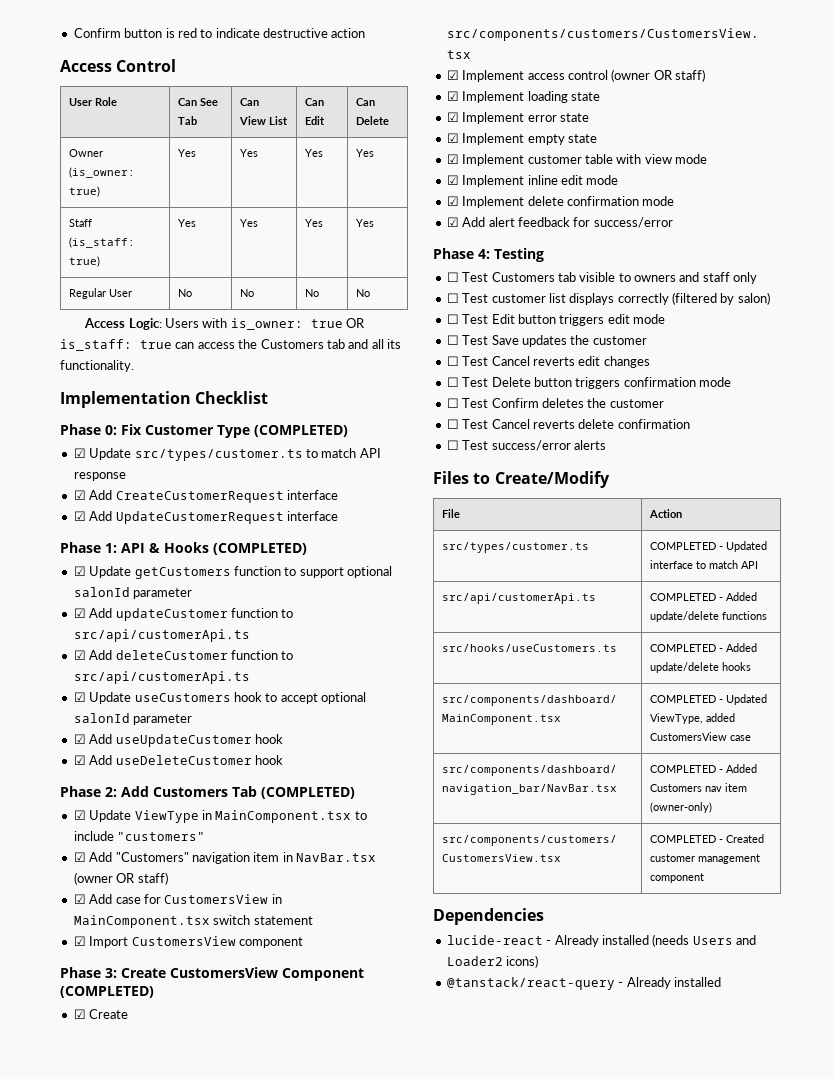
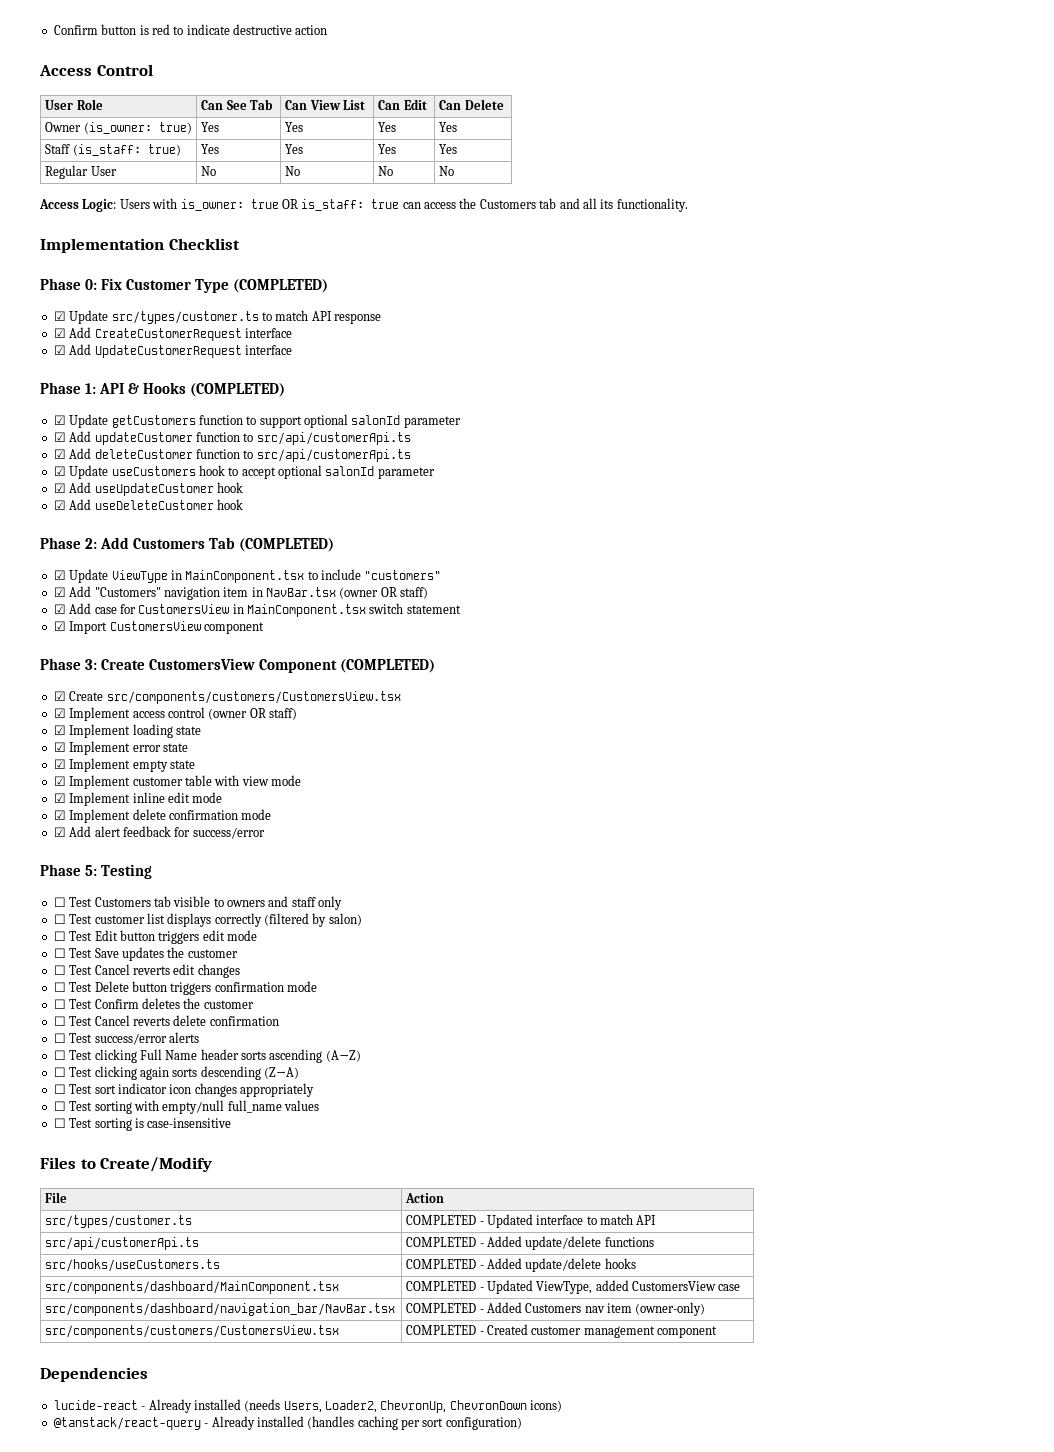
[478,249,490,259] 4: -> [84,865,97,876] 5:
(606, 445) none -> [53,1049,361,1063] [53,1066,299,1080] [53,1083,314,1097] [53,1100,319,1114] [53,1118,232,1131] // ☐ Test clicking Full Name header sorts ascending (A→Z) // ☐ Test clicking again sorts descending (Z→A) // ☐ Test sort indicator icon changes appropriately // ☐ Test sorting with empty/null full_name values // ☐ Test sorting is case-insensitive
[692,935,756,945] [446,956,503,966] Users and Loader2 -> [283,1400,527,1413] Users, Loader2, ChevronUp, ChevronDown
(721, 982) none -> [307,1416,522,1430] (handles caching per sort configuration)

